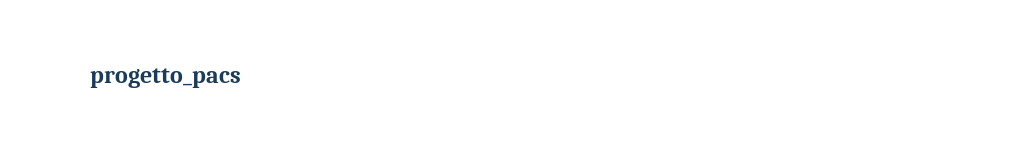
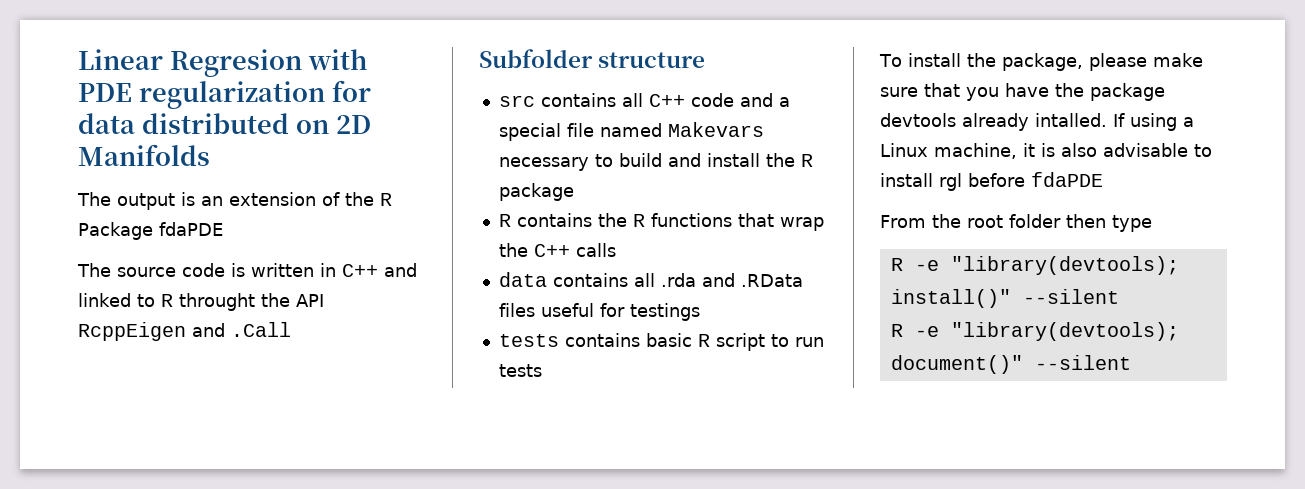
[90,68,241,88] progetto_pacs -> [78,49,368,77] [78,80,371,109] [78,113,371,134] [78,144,210,166] [77,192,392,210] [78,222,223,240] [77,263,417,277] [78,293,324,311] [78,322,291,341] [479,49,706,68] [498,93,790,107] [498,122,764,141] [498,153,813,171] [498,183,574,201] [498,213,824,231] [498,243,616,257] [498,272,803,287] [498,303,700,321] [498,333,824,351] [498,364,542,377] [879,53,1203,71] [880,83,1165,101] [880,113,1194,131] [880,143,1212,159] [880,172,1103,191] [880,214,1152,232] [890,256,1179,275] [890,289,1119,308] [890,322,1179,341] [890,355,1131,374] Linear Regresion with PDE regularization for data distributed on 2D Manifolds // The output is an extension of the R Package fdaPDE // The source code is written in C++ and linked to R throught the API RcppEigen and .Call // Subfolder structure // src contains all C++ code and a special file named Makevars necessary to build and install the R package // R contains the R functions that wrap the C++ calls // data contains all .rda and .RData files useful for testings // tests contains basic R script to run tests // To install the package, please make sure that you have the package devtools already intalled. If using a Linux machine, it is also advisable to install rgl before fdaPDE // From the root folder then type // R -e "library(devtools); install()" --silent // R -e "library(devtools); document()" --silent

